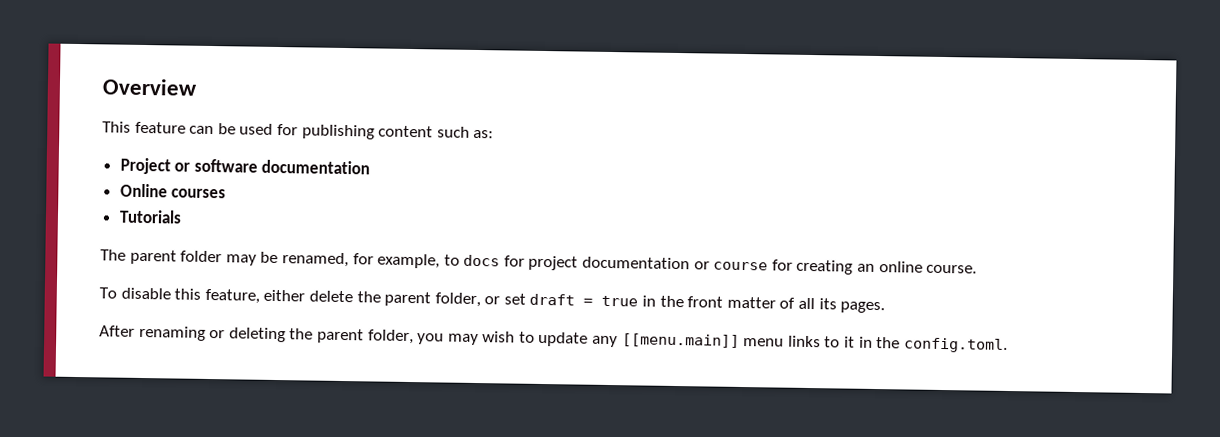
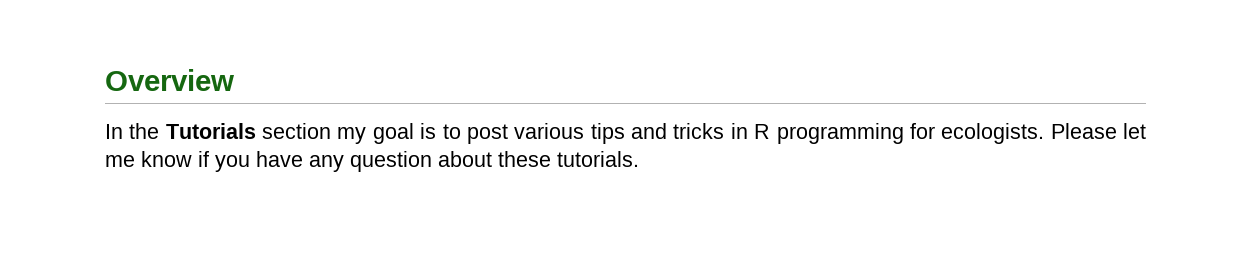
[102,121,495,140] [119,157,371,175] [119,183,227,199] [118,209,182,224] [100,249,978,275] [99,287,886,314] [99,325,1008,353] This feature can be used for publishing content such as: // Project or software documentation // Online courses // Tutorials // The parent folder may be renamed, for example, to docs for project documentation or course for creating an online course. // To disable this feature, either delete the parent folder, or set draft = true in the front matter of all its pages. // After renaming or deleting the parent folder, you may wish to update any [[menu.main]] menu links to it in the config.toml. -> [105,123,1146,144] [105,151,639,172] In the Tutorials section my goal is to post various tips and tricks in R programming for ecologists. Please let me know if you have any question about these tutorials.

